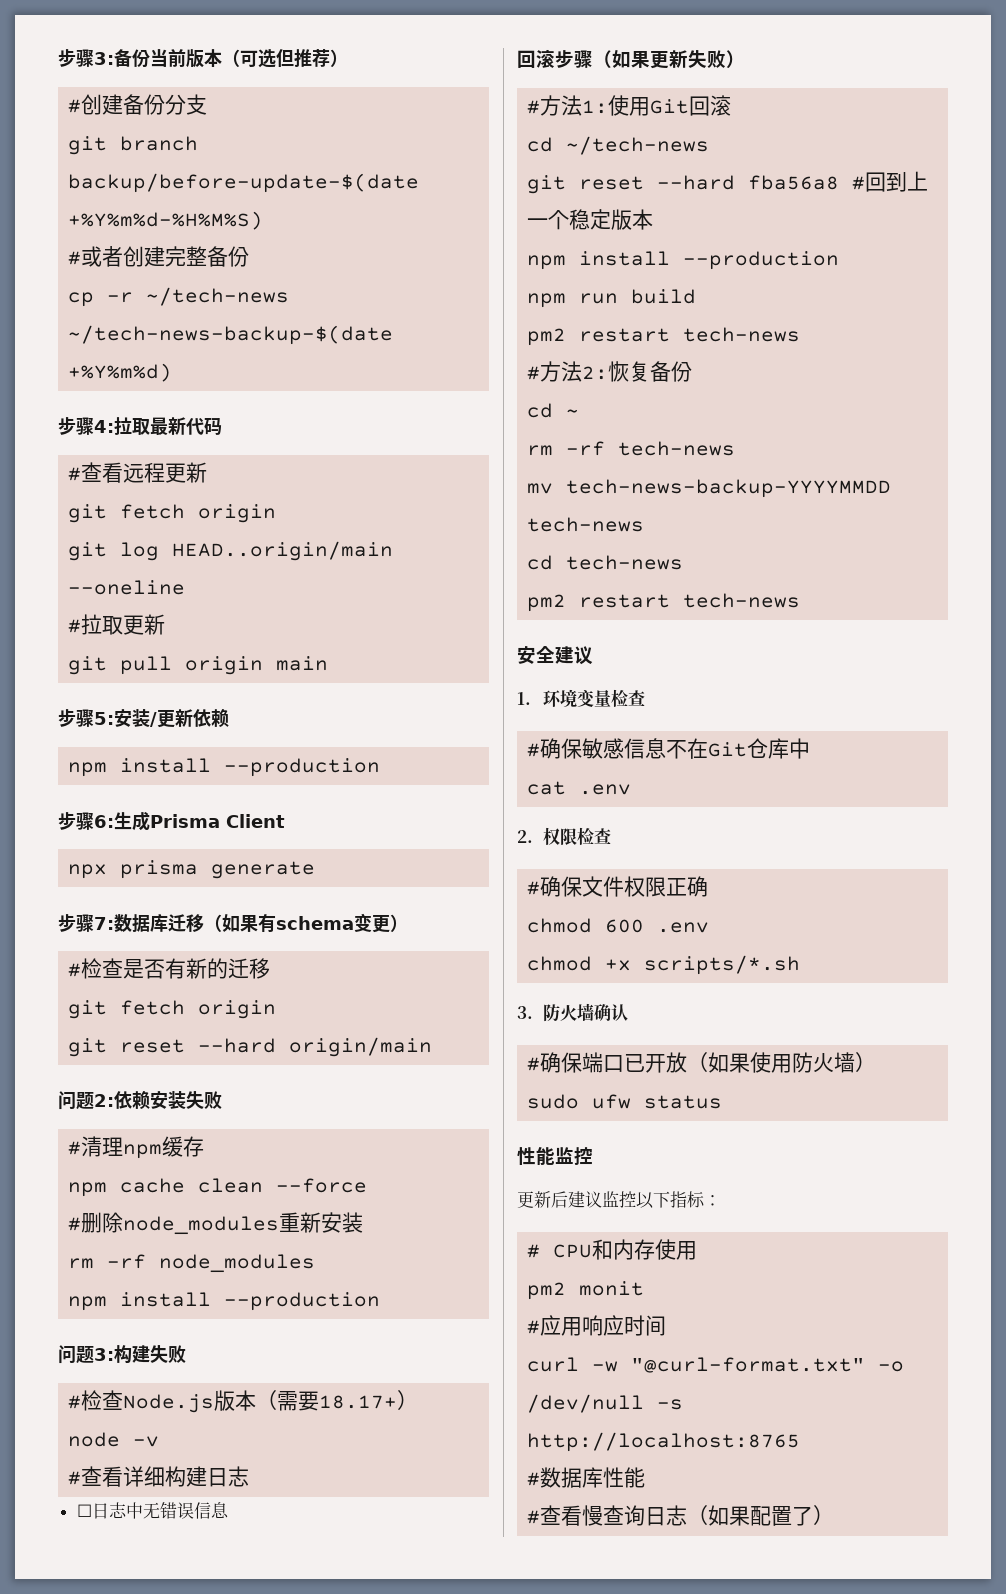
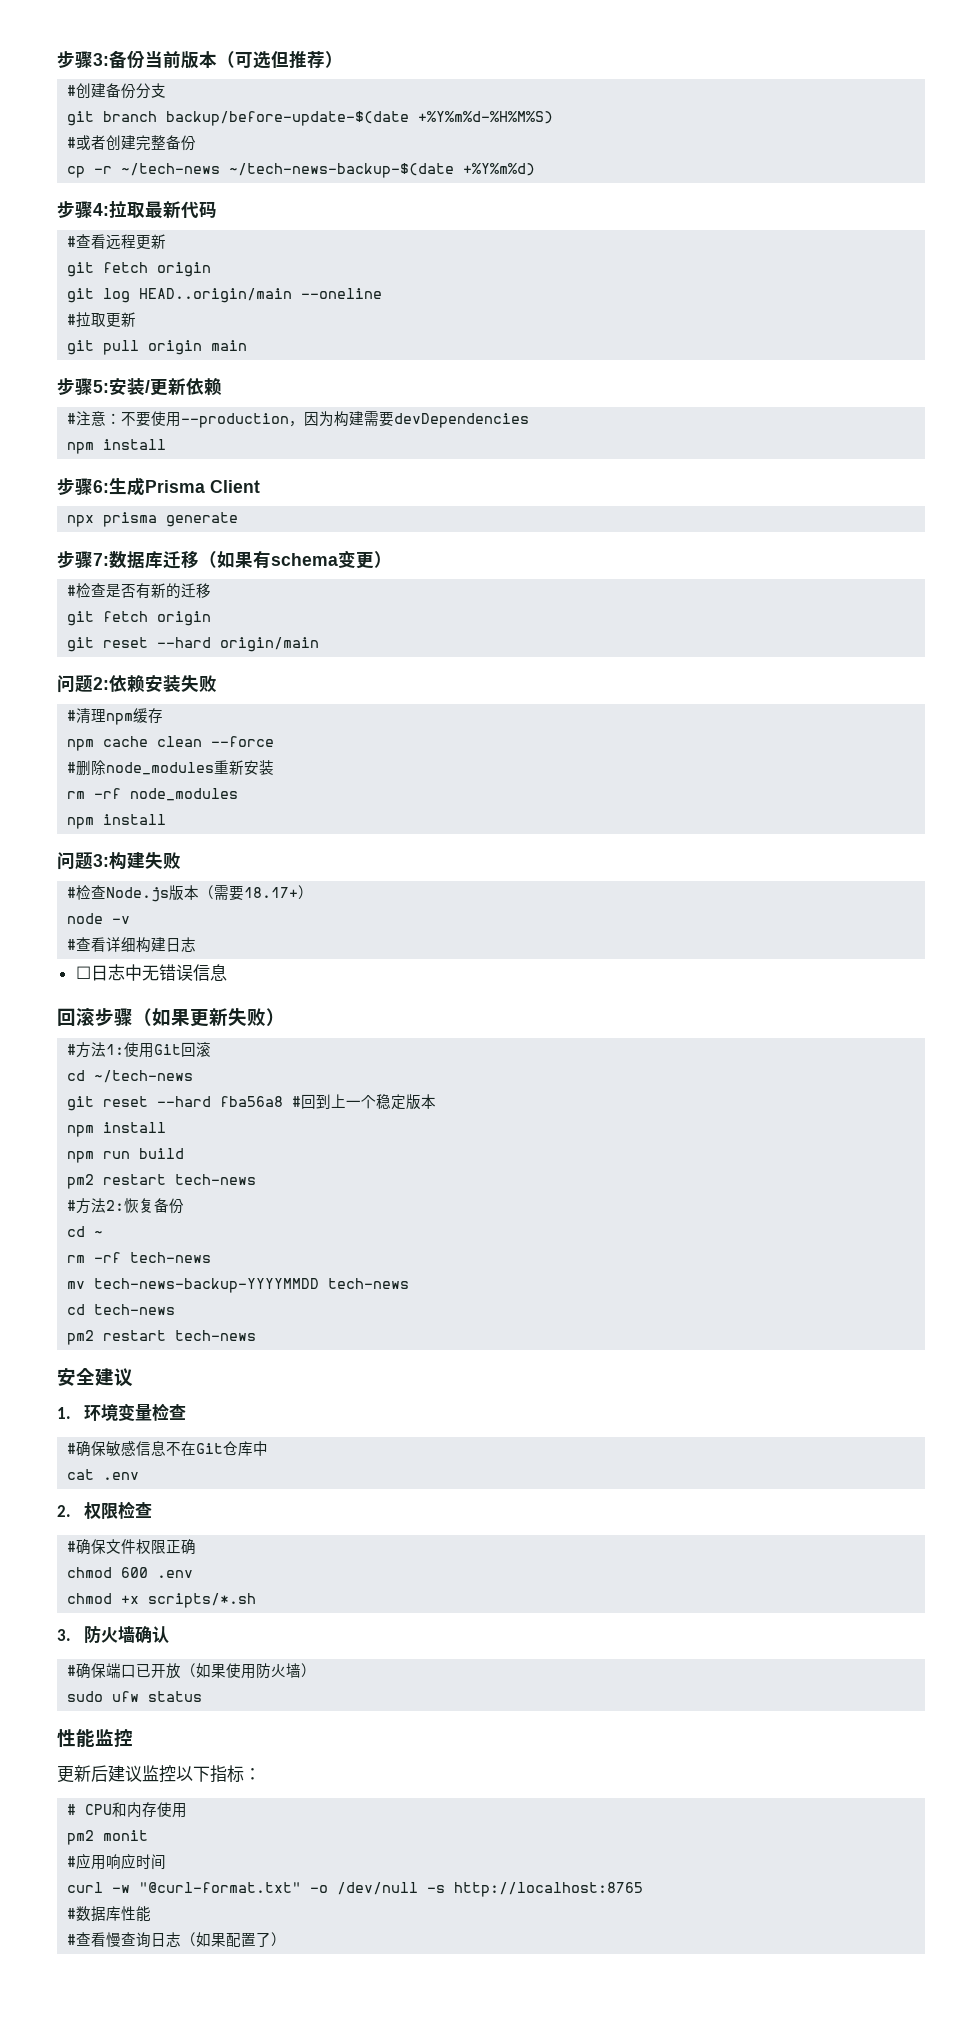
[68,758,381,777] // npm install --production -> [67,411,530,428] [67,439,167,454] // #注意：不要使用--production，因为构建需要devDependencies // npm install
[224,1292,381,1311] --production -> (167, 819) none
[683,251,840,270] --production -> (167, 1127) none

